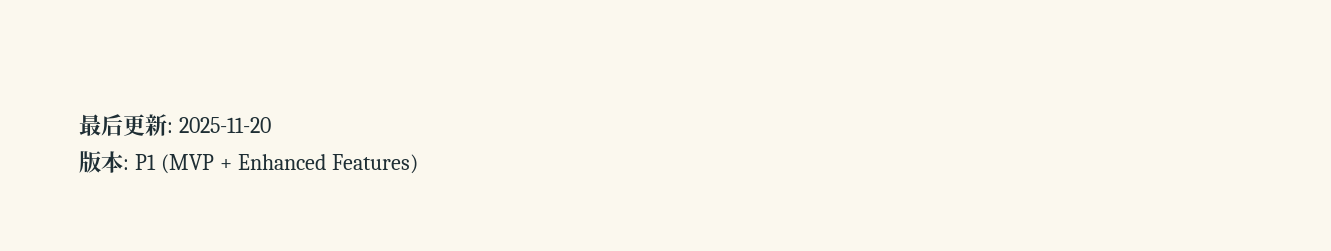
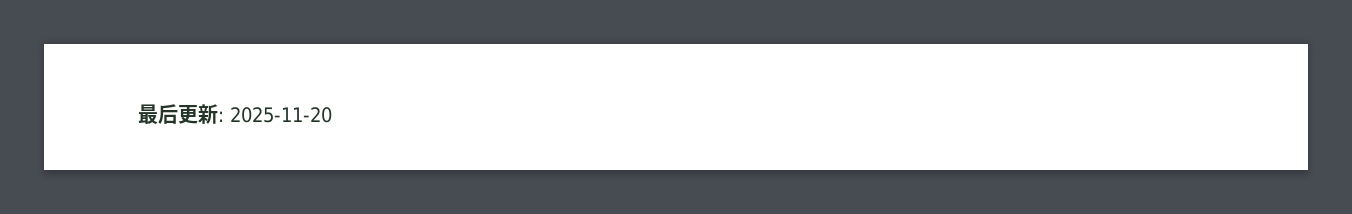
[79,151,418,174] // 版本: P1 (MVP + Enhanced Features) -> (332, 115) none

